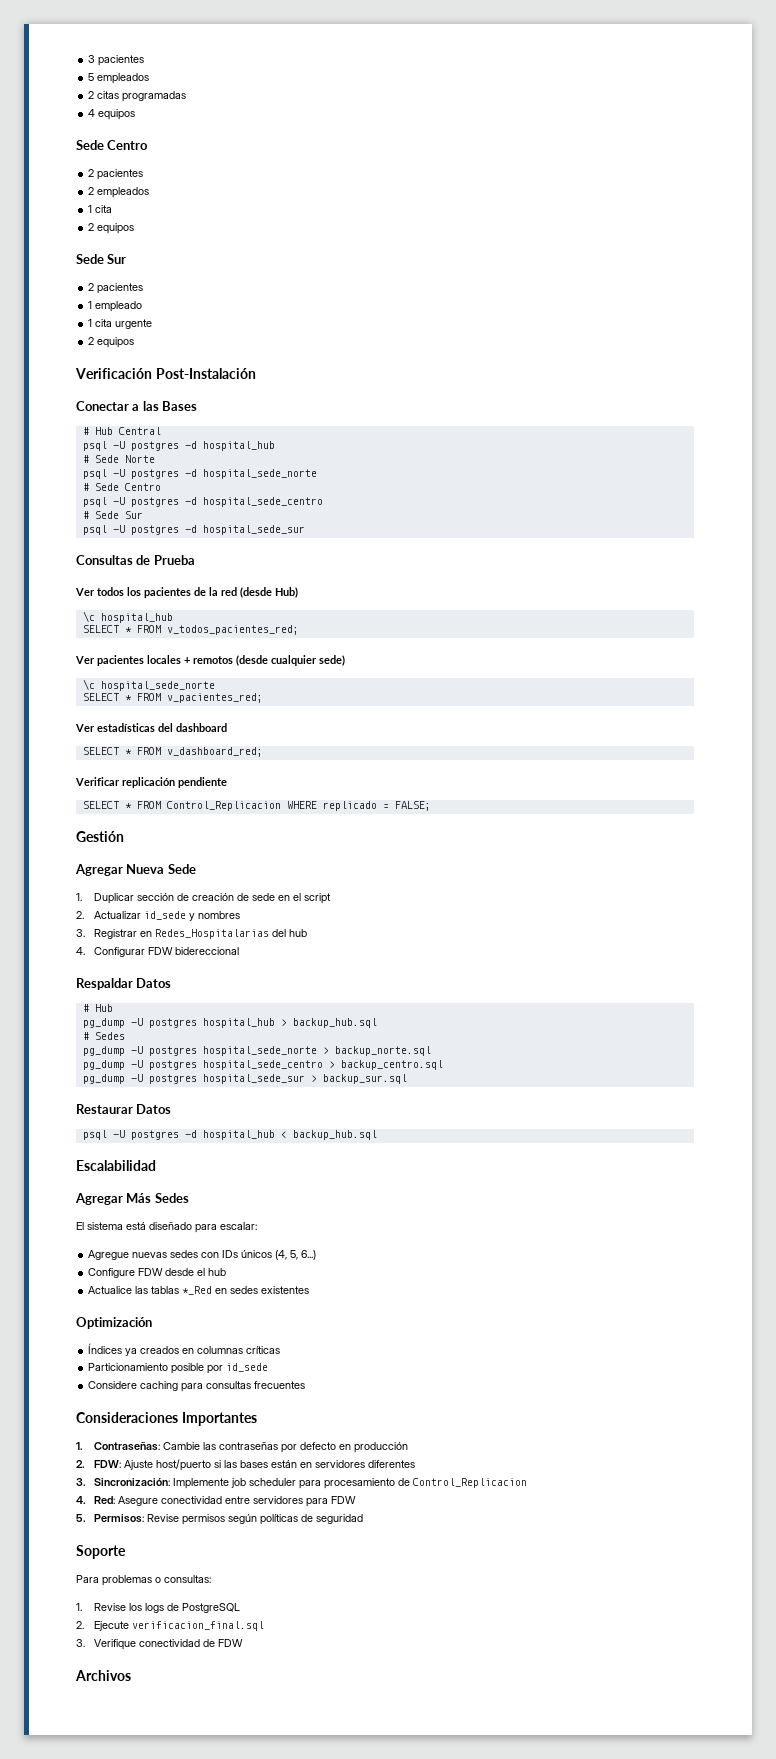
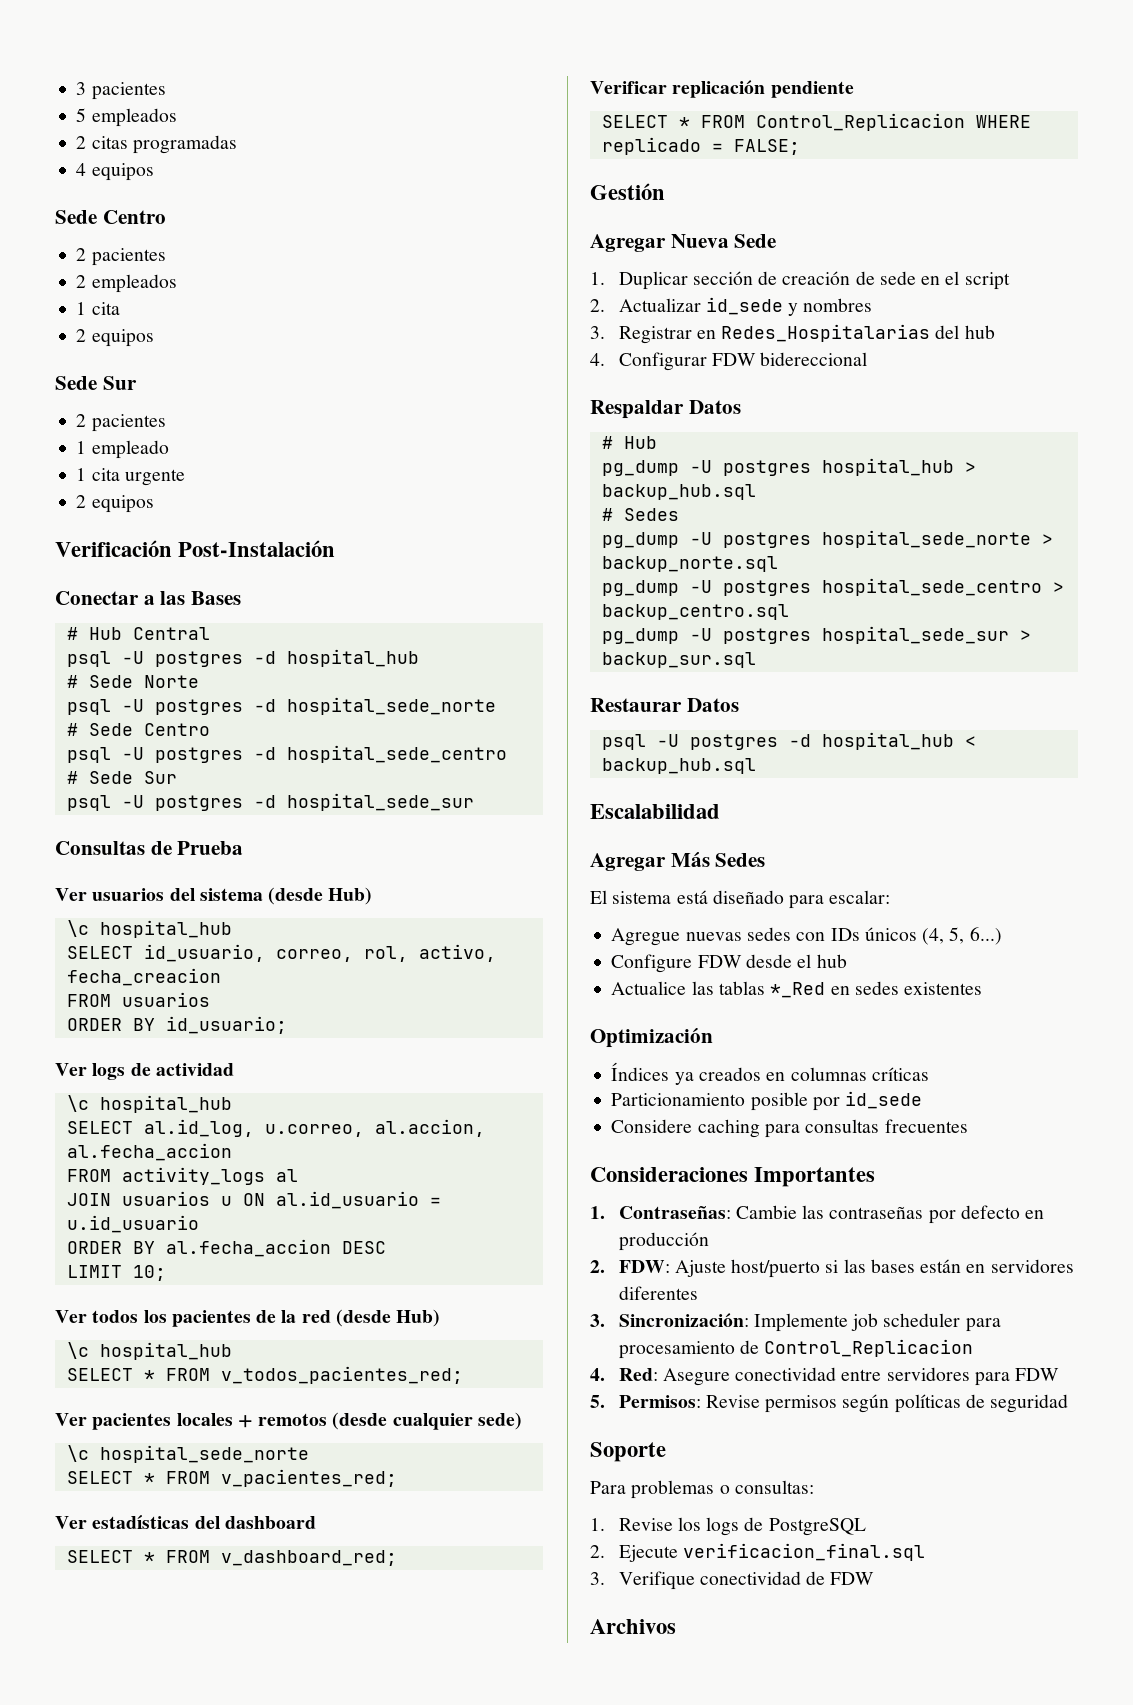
(195, 560) none -> [55,887,373,905] [66,920,232,938] [66,944,496,962] [66,968,221,986] [66,992,210,1007] [66,1016,287,1034] [55,1063,234,1080] [66,1095,232,1113] [66,1119,485,1137] [66,1143,232,1161] [66,1167,298,1185] [66,1191,441,1209] [66,1215,199,1233] [66,1239,386,1257] [66,1265,166,1281] // Ver usuarios del sistema (desde Hub) // \c hospital_hub // SELECT id_usuario, correo, rol, activo, fecha_creacion // FROM usuarios // ORDER BY id_usuario; // Ver logs de actividad // \c hospital_hub // SELECT al.id_log, u.correo, al.accion, al.fecha_accion // FROM activity_logs al // JOIN usuarios u ON al.id_usuario = u.id_usuario // ORDER BY al.fecha_accion DESC // LIMIT 10;

